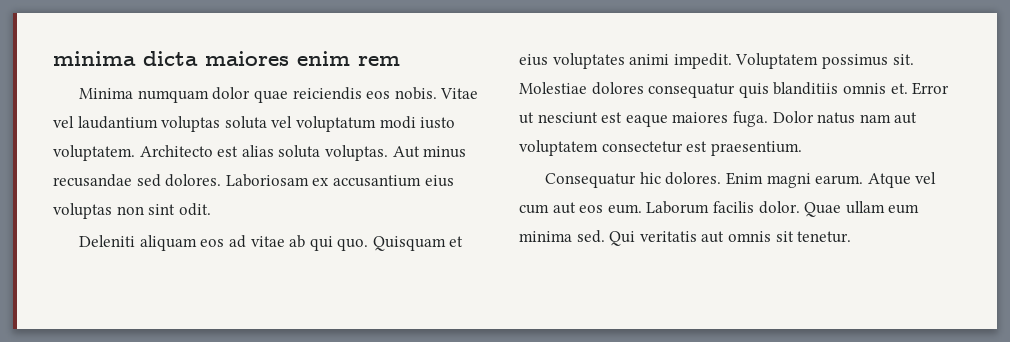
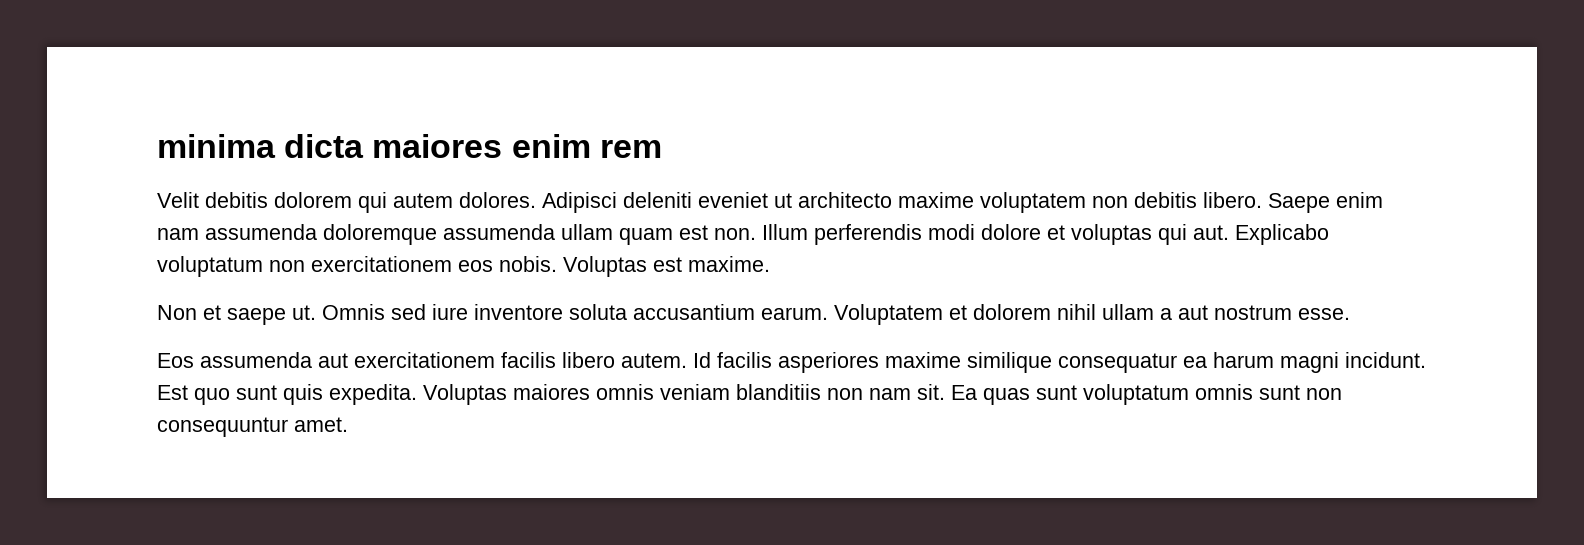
[79,87,479,103] [53,116,456,132] [53,145,467,161] [53,174,454,187] [53,203,211,219] [79,235,464,251] [519,53,914,69] [519,82,950,98] [519,111,918,127] [519,140,802,156] [545,172,937,188] [519,201,920,217] [519,230,852,246] Minima numquam dolor quae reiciendis eos nobis. Vitae vel laudantium voluptas soluta vel voluptatum modi iusto voluptatem. Architecto est alias soluta voluptas. Aut minus recusandae sed dolores. Laboriosam ex accusantium eius voluptas non sint odit. // Deleniti aliquam eos ad vitae ab qui quo. Quisquam et eius voluptates animi impedit. Voluptatem possimus sit. Molestiae dolores consequatur quis blanditiis omnis et. Error ut nesciunt est eaque maiores fuga. Dolor natus nam aut voluptatem consectetur est praesentium. // Consequatur hic dolores. Enim magni earum. Atque vel cum aut eos eum. Laborum facilis dolor. Quae ullam eum minima sed. Qui veritatis aut omnis sit tenetur. -> [157,192,1383,213] [157,224,1329,245] [157,256,770,277] [157,304,1350,325] [157,352,1426,373] [157,384,1342,405] [157,417,348,437] Velit debitis dolorem qui autem dolores. Adipisci deleniti eveniet ut architecto maxime voluptatem non debitis libero. Saepe enim nam assumenda doloremque assumenda ullam quam est non. Illum perferendis modi dolore et voluptas qui aut. Explicabo voluptatum non exercitationem eos nobis. Voluptas est maxime. // Non et saepe ut. Omnis sed iure inventore soluta accusantium earum. Voluptatem et dolorem nihil ullam a aut nostrum esse. // Eos assumenda aut exercitationem facilis libero autem. Id facilis asperiores maxime similique consequatur ea harum magni incidunt. Est quo sunt quis expedita. Voluptas maiores omnis veniam blanditiis non nam sit. Ea quas sunt voluptatum omnis sunt non consequuntur amet.

